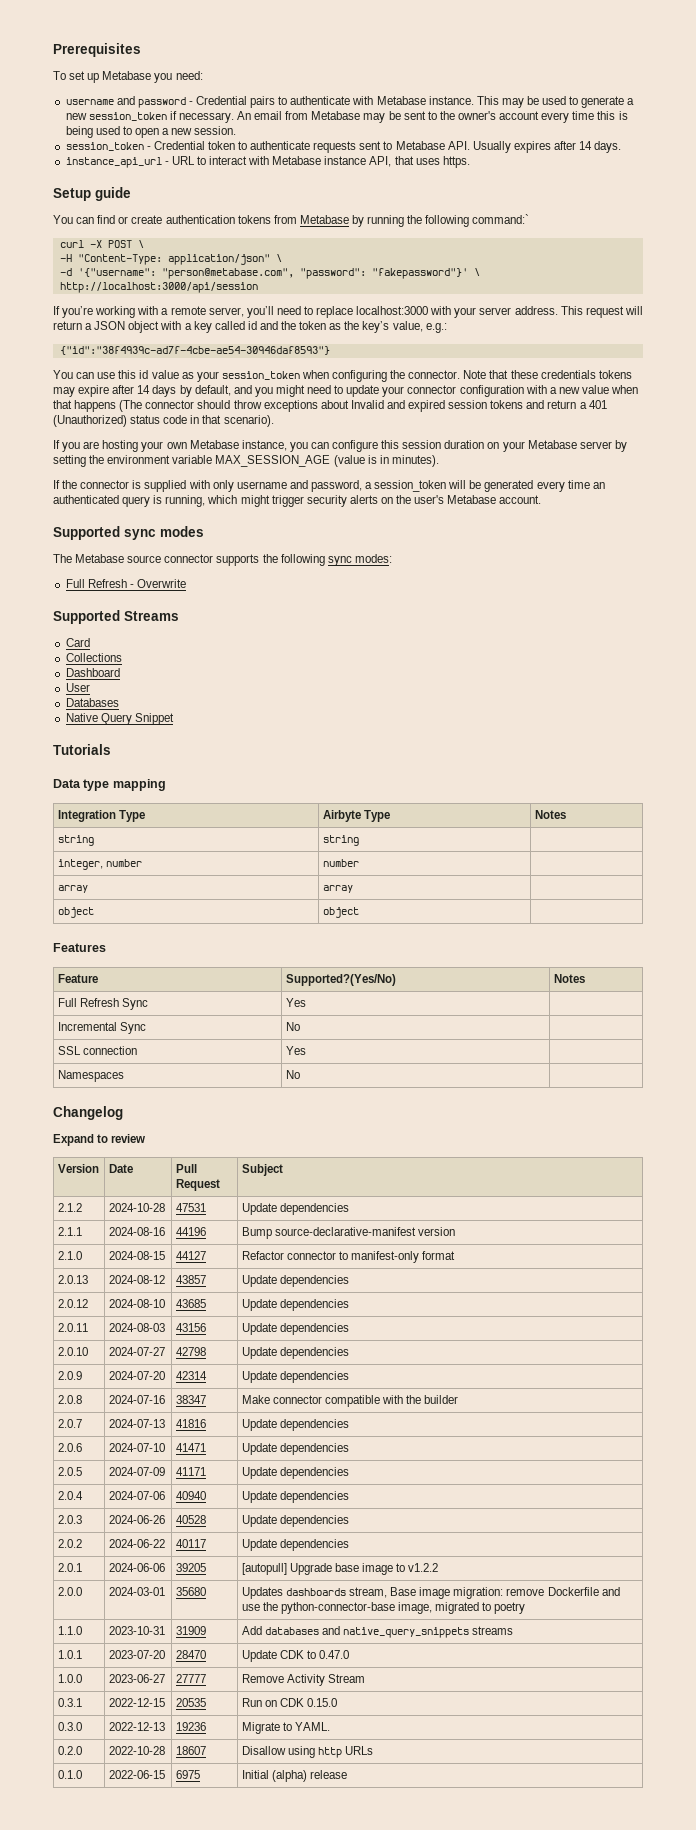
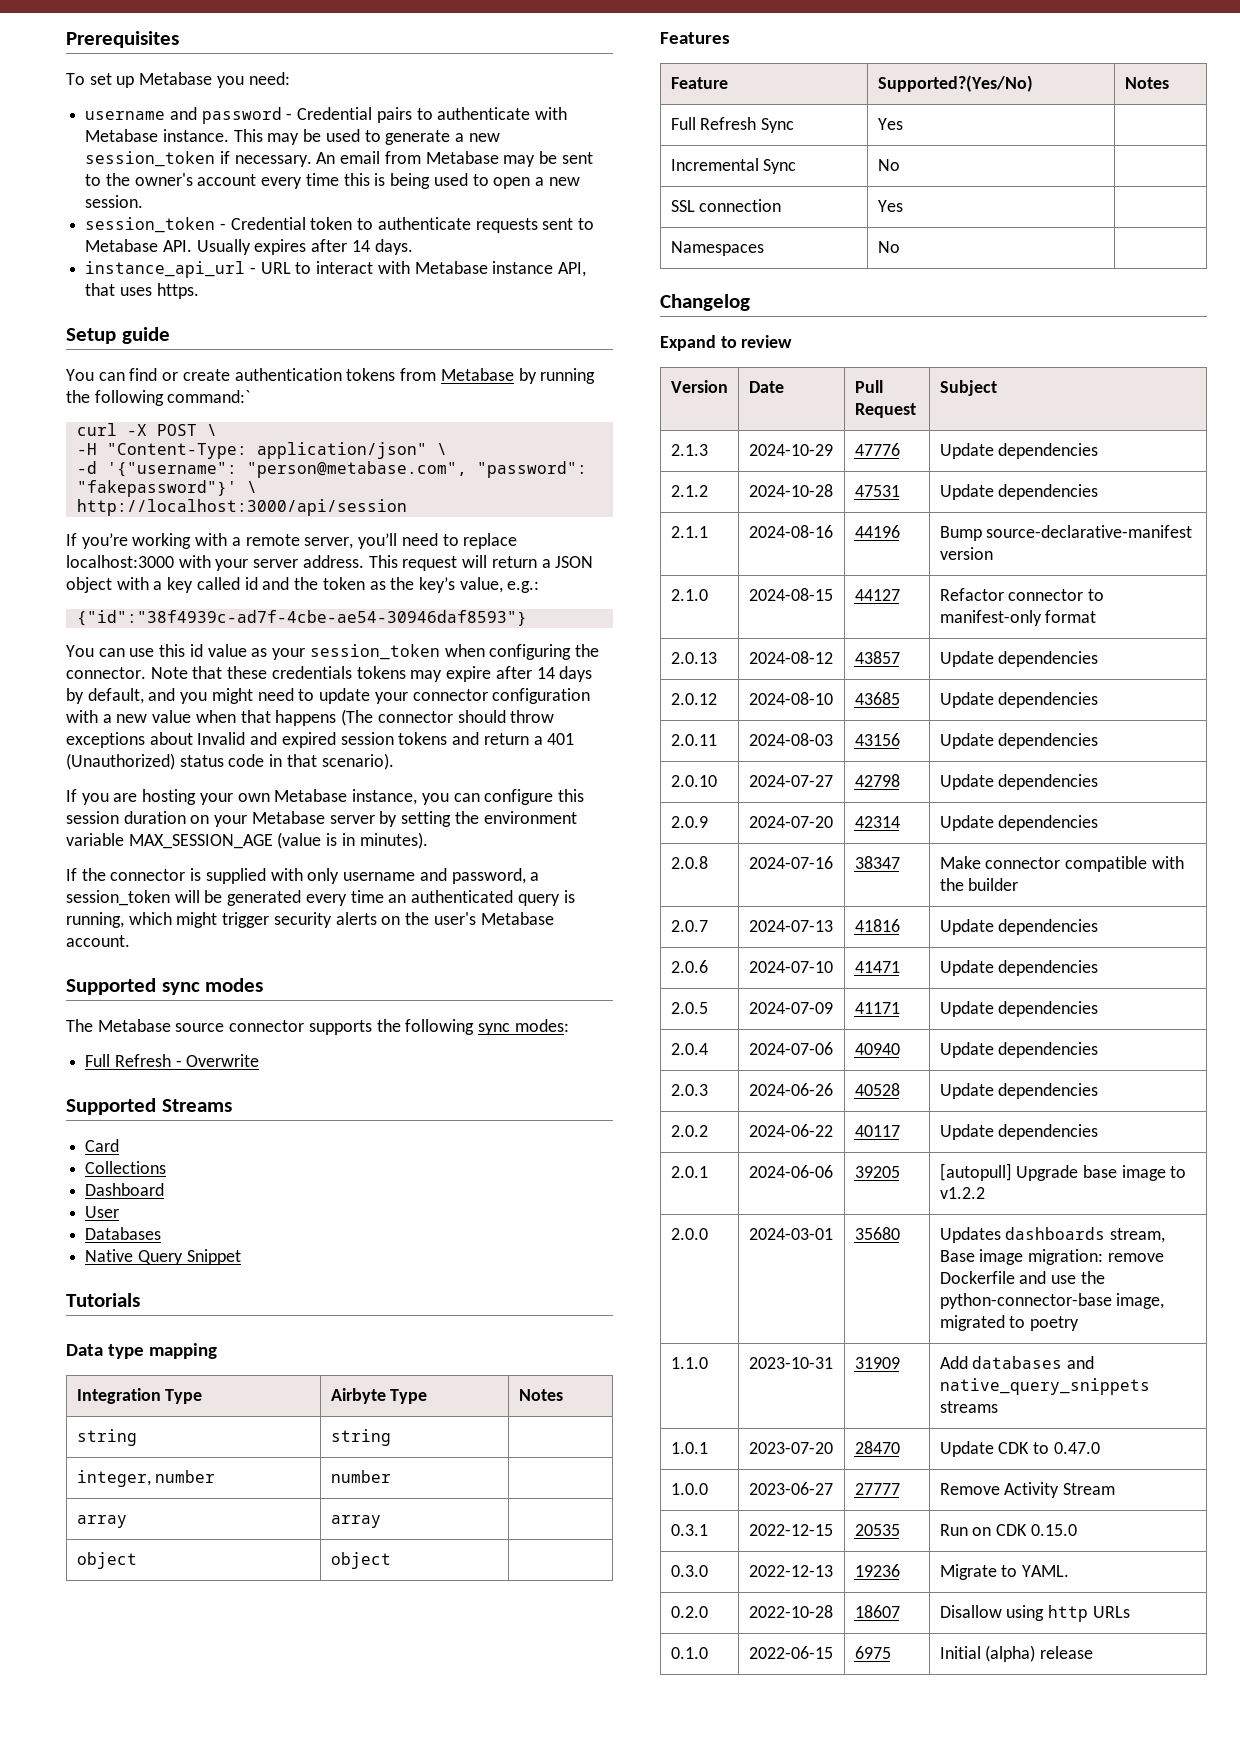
(283, 1170) none -> [670,444,708,456] [748,444,833,456] [854,443,900,456] [939,443,1099,459] // 2.1.3 | 2024-10-29 | 47776 | Update dependencies

